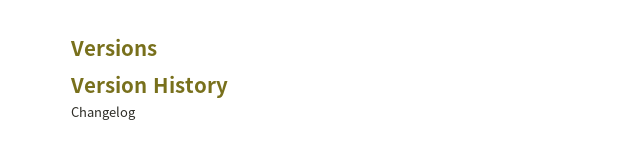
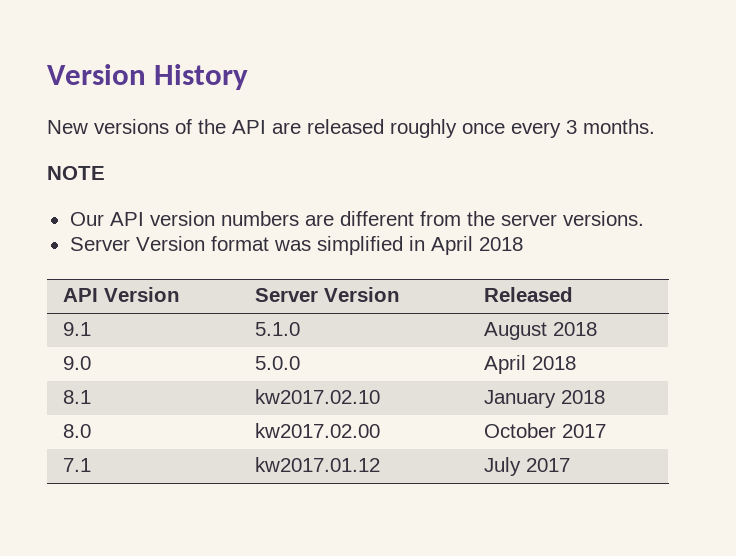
[70,38,157,56] Versions // -> (47, 74) none
[71,106,136,120] Changelog -> [47,119,655,138] [47,166,105,180] [69,211,644,226] [69,236,523,255] [62,287,180,302] [254,287,400,302] [483,287,573,302] [62,322,91,336] [254,322,300,336] [483,322,597,340] [62,356,91,370] [254,356,300,370] [483,355,576,374] [62,390,91,404] [254,389,380,404] [483,390,605,408] [62,424,91,438] [254,423,380,438] [483,423,606,438] [62,458,91,472] [254,457,380,472] [483,457,570,476] New versions of the API are released roughly once every 3 months. // NOTE // Our API version numbers are different from the server versions. // Server Version format was simplified in April 2018 // API Version | Server Version | Released // 9.1 | 5.1.0 | August 2018 // 9.0 | 5.0.0 | April 2018 // 8.1 | kw2017.02.10 | January 2018 // 8.0 | kw2017.02.00 | October 2017 // 7.1 | kw2017.01.12 | July 2017

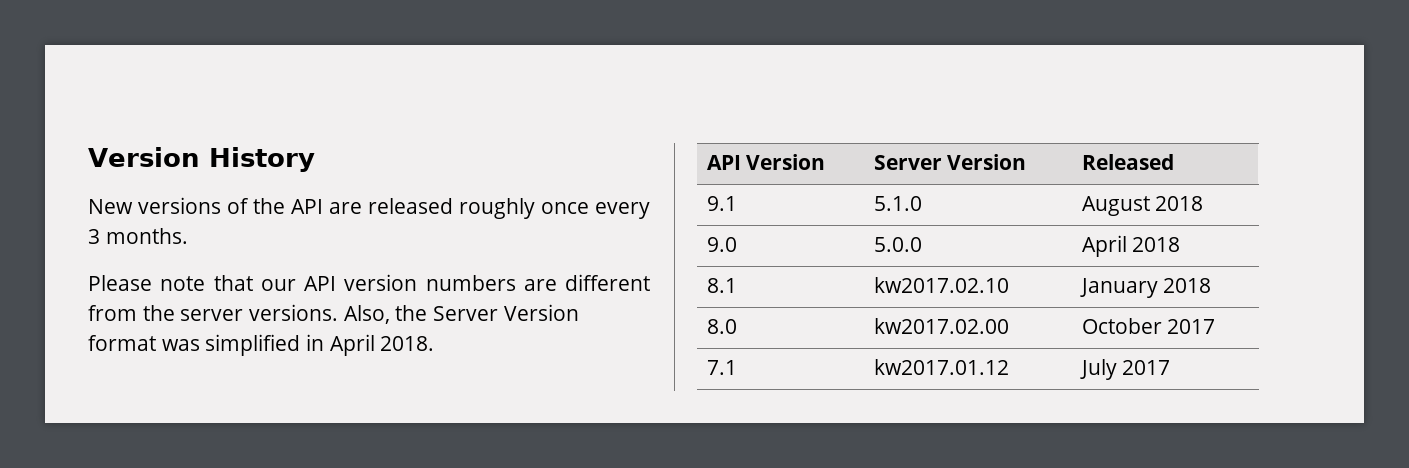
[47,166,105,180] [69,212,104,226] NOTE // Our -> [88,275,296,291] Please note that our
(644, 218) // -> [343,305,428,324] Also, the
[478,237,523,251] 2018 -> [380,336,435,351] 2018.

